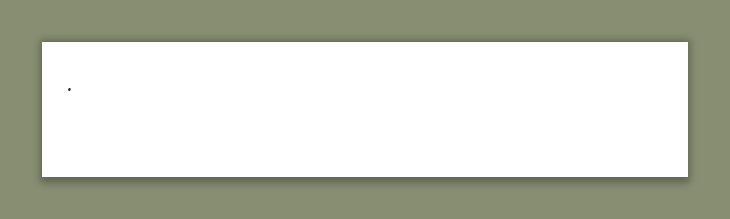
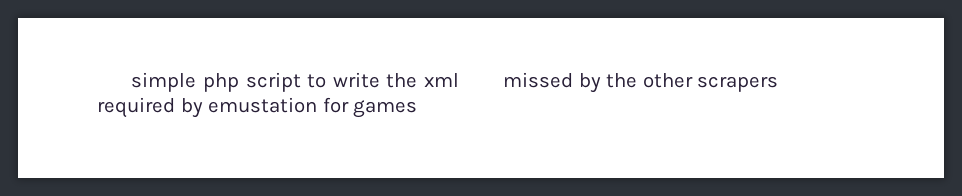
[67,88,72,91] . -> [131,72,459,92] [97,97,418,118] [503,72,779,93] simple php script to write the xml required by emustation for games missed by the other scrapers

